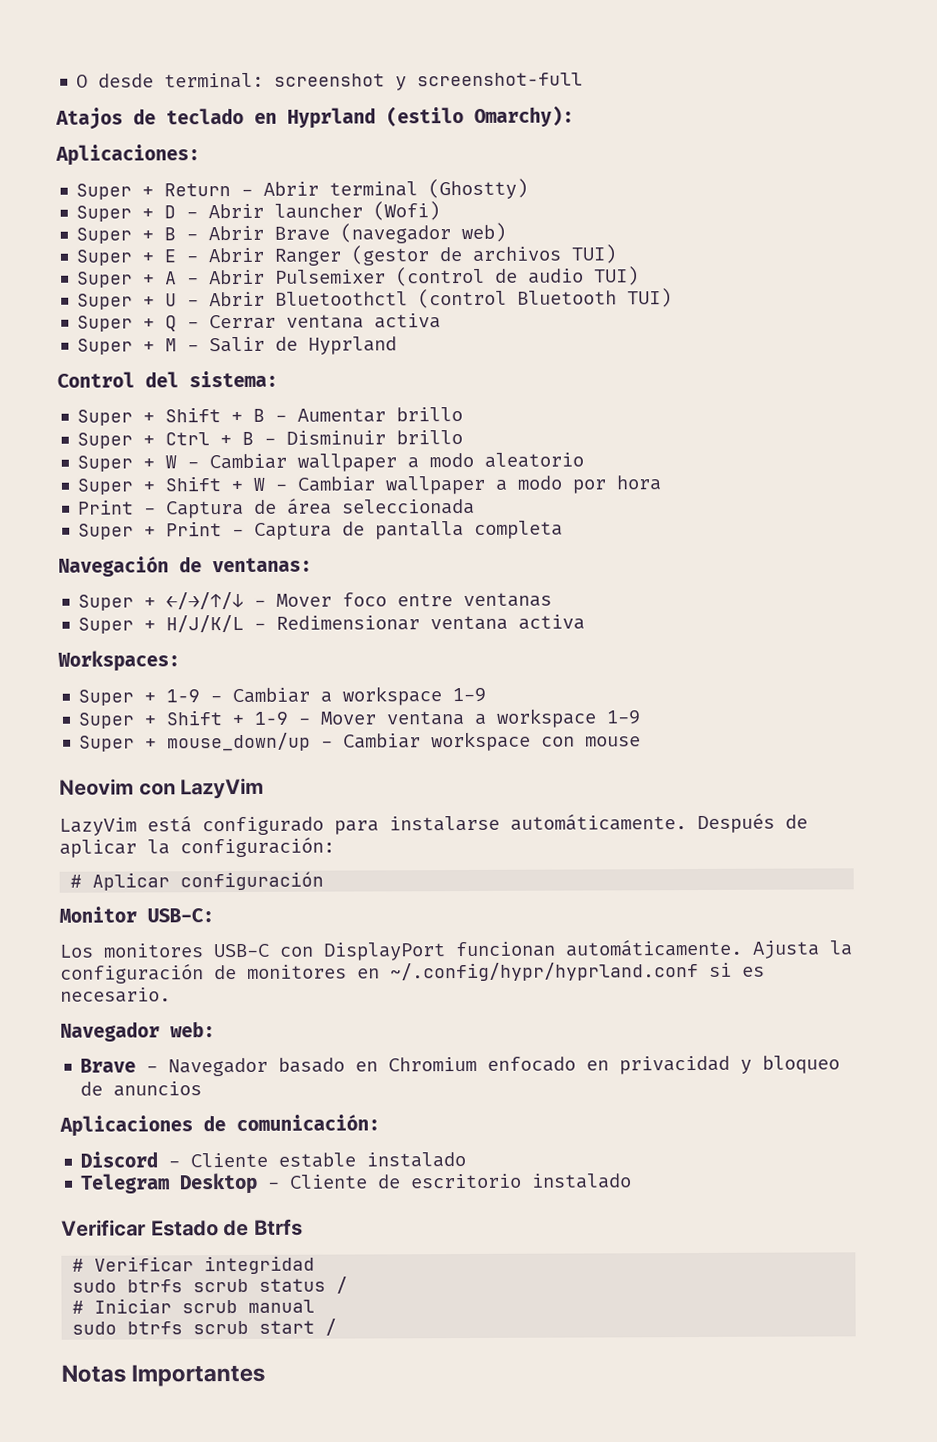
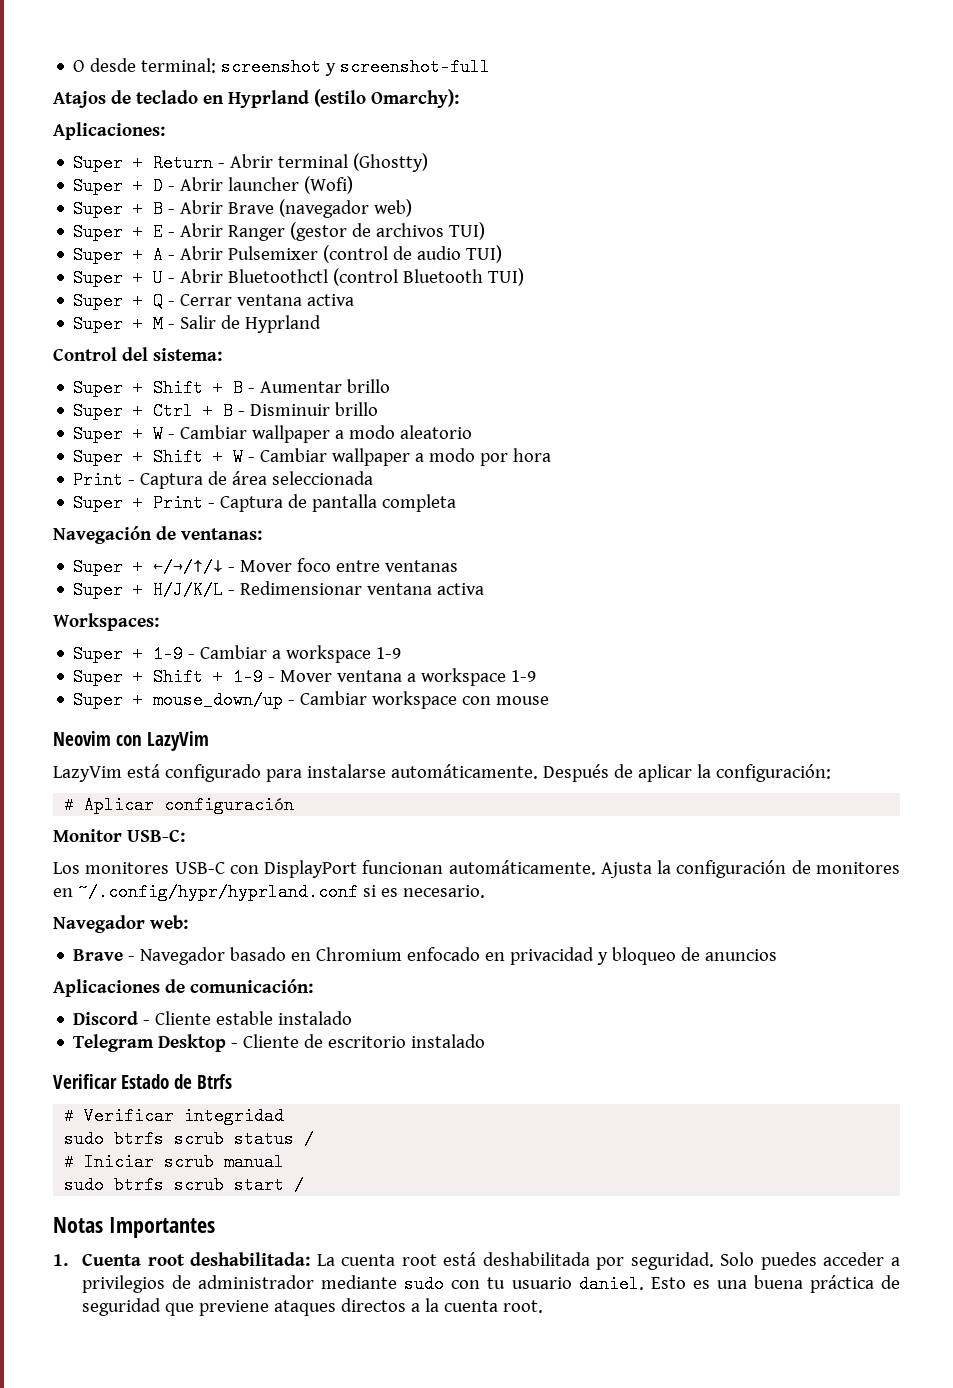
(266, 1375) none -> [53,1252,900,1270] [82,1275,900,1293] [82,1298,543,1316] // 1. Cuenta root deshabilitada: La cuenta root está deshabilitada por seguridad. Solo puedes acceder a privilegios de administrador mediante sudo con tu usuario daniel. Esto es una buena práctica de seguridad que previene ataques directos a la cuenta root.

